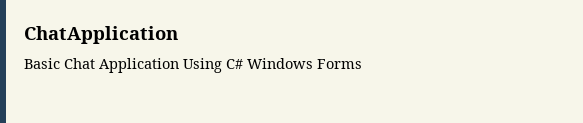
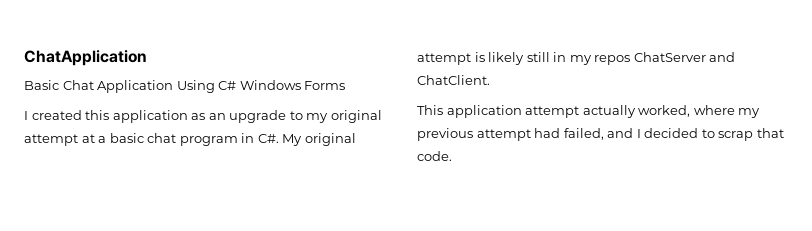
(362, 64) none -> [24,110,382,123] [24,133,356,146] [417,52,736,65] [417,75,490,85] [417,105,761,118] [417,128,784,141] [417,151,452,161] // I created this application as an upgrade to my original attempt at a basic chat program in C#. My original attempt is likely still in my repos ChatServer and ChatClient. // This application attempt actually worked, where my previous attempt had failed, and I decided to scrap that code.

